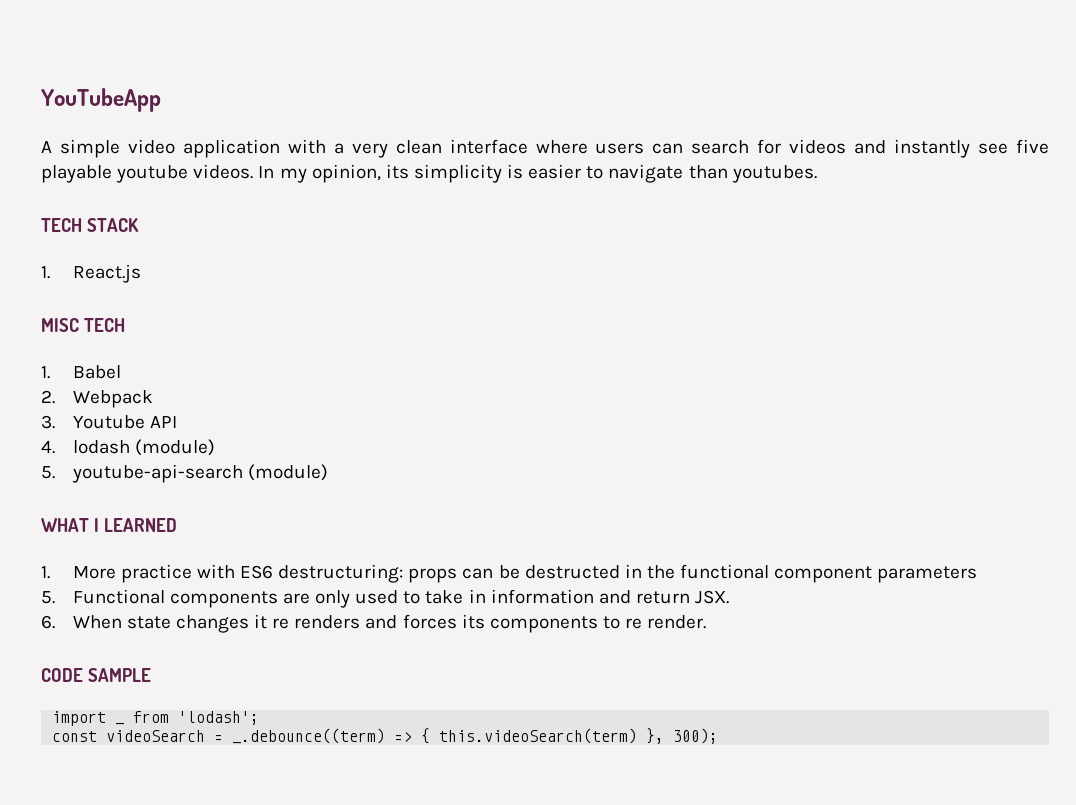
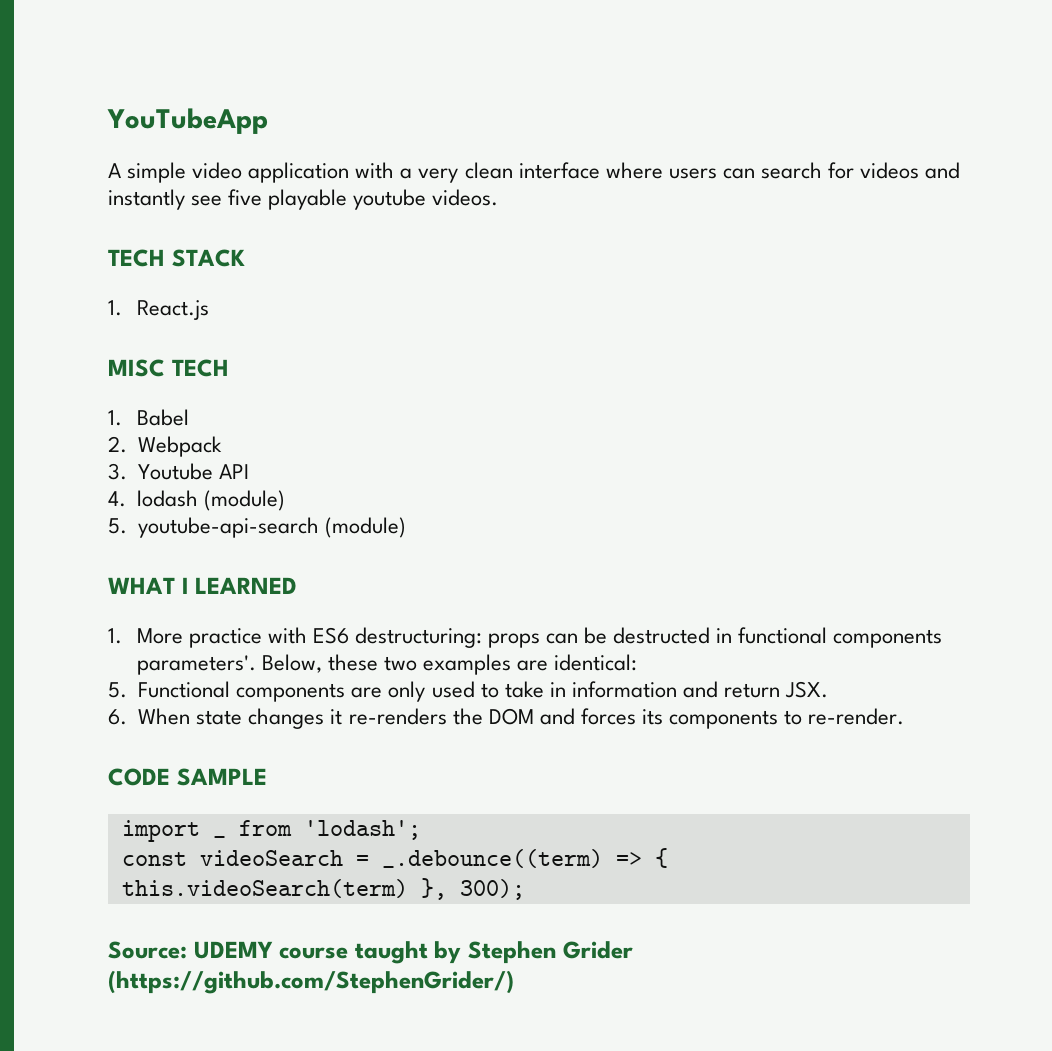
[258,164,817,183] In my opinion, its simplicity is easier to navigate than youtubes. -> (499, 197) none
[646,564,978,583] the functional component parameters -> [738,627,943,648] [136,654,638,675] functional components parameters'. Below, these two examples are identical:
[272,615,361,629] re renders -> [348,708,534,725] re-renders the DOM
[625,615,707,629] re render. -> [808,708,905,725] re-render.
(719, 736) none -> [108,941,633,964] [108,970,514,994] // Source: UDEMY course taught by Stephen Grider (https://github.com/StephenGrider/)

